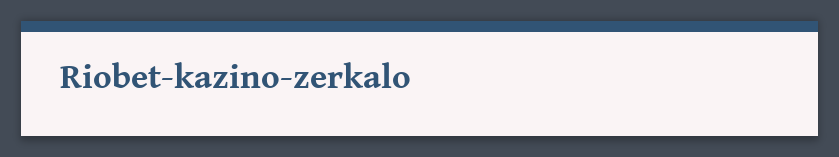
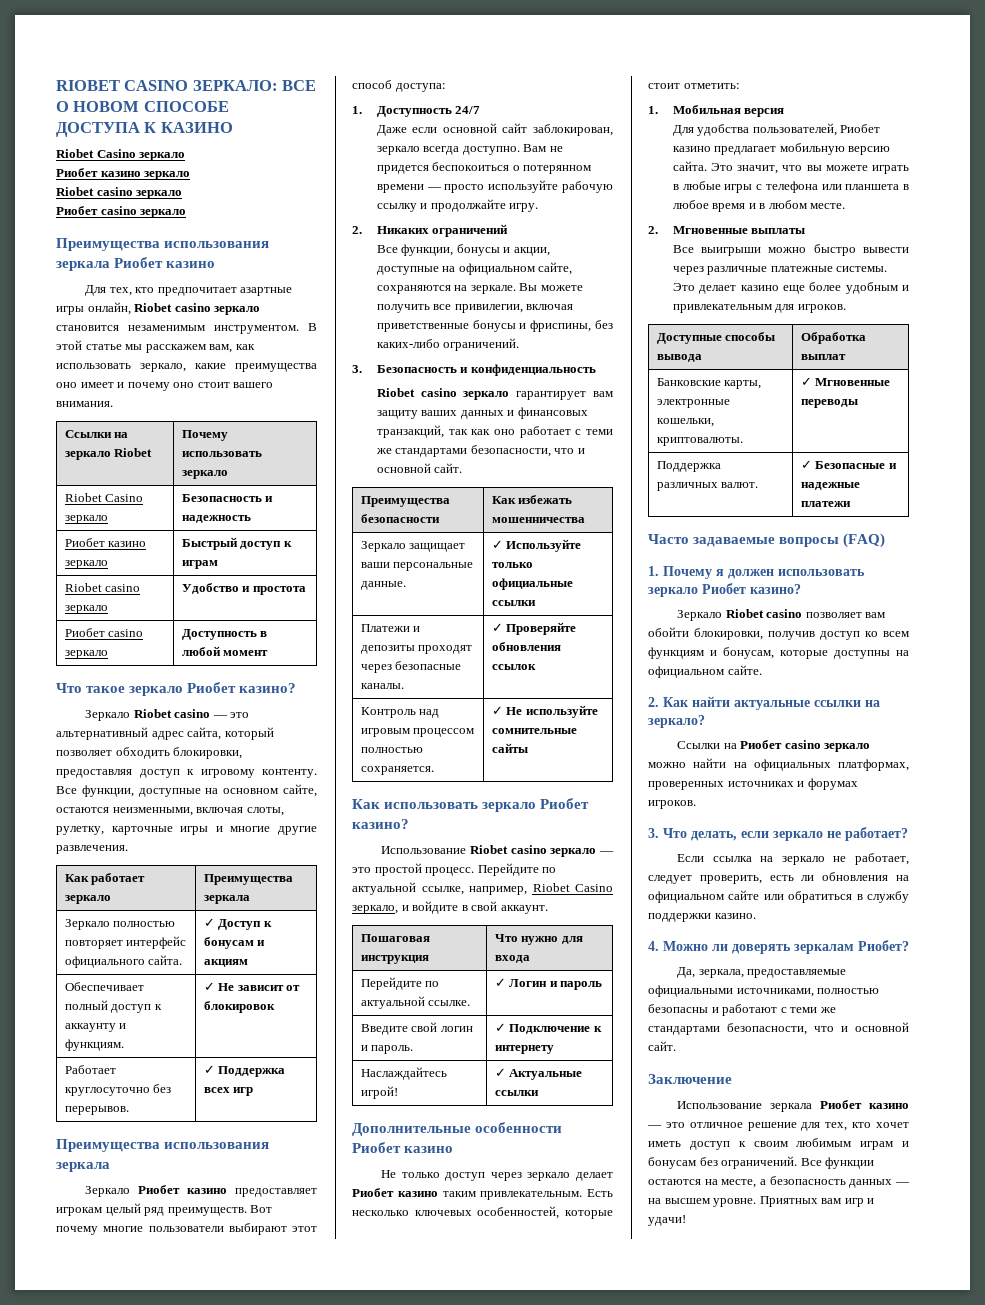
[60,62,411,88] Riobet-kazino-zerkalo -> [56,80,317,91] [56,101,229,112] [56,122,233,137] [56,149,186,161] [56,168,191,180] [56,187,183,199] [56,206,187,218] [56,238,270,251] [56,257,216,271] [84,285,293,296] [56,302,261,315] [56,323,317,334] [56,340,255,353] [56,363,317,372] [56,382,274,391] [56,401,113,407] [64,430,129,438] [64,448,153,460] [181,430,228,441] [181,451,262,457] [181,470,228,479] [64,493,144,502] [64,515,108,524] [181,494,274,502] [181,515,251,523] [64,538,147,547] [64,560,108,569] [181,537,292,550] [181,560,218,569] [64,583,141,592] [64,605,108,614] [181,583,306,595] [64,628,144,637] [64,650,108,659] [181,629,268,640] [181,646,269,656] [56,682,297,696] [84,709,250,721] [56,727,274,740] [56,747,243,759] [56,769,317,778] [56,784,317,797] [56,807,284,816] [56,826,317,835] [56,845,128,854] [64,873,146,885] [64,895,111,904] [203,874,293,885] [203,895,250,904] [64,919,176,930] [64,936,187,949] [64,955,183,968] [203,918,272,930] [203,937,266,949] [203,959,248,967] [64,982,144,991] [64,1000,162,1013] [64,1023,127,1032] [64,1039,124,1051] [203,982,301,991] [203,1001,275,1013] [64,1065,116,1074] [64,1084,172,1096] [64,1106,129,1115] [203,1065,286,1077] [203,1087,254,1096] [56,1139,270,1152] [56,1162,110,1172] [84,1185,317,1197] [56,1203,273,1216] [56,1223,317,1235] [352,80,446,92] [352,106,481,117] [376,123,613,136] [376,144,563,155] [376,162,592,174] [376,180,613,193] [376,199,539,212] [352,224,509,237] [376,244,550,256] [376,262,573,275] [376,283,583,294] [376,304,574,313] [376,320,613,332] [376,338,520,351] [352,364,596,376] [376,388,613,400] [376,407,588,419] [376,425,613,438] [375,445,585,457] [376,463,463,473] [360,496,450,507] [360,514,440,523] [491,495,573,504] [491,517,585,523] [360,541,466,552] [360,562,474,571] [360,581,406,590] [491,539,582,552] [491,562,533,568] [491,578,573,590] [491,600,536,606] [360,624,421,632] [360,645,473,654] [360,661,462,673] [360,683,404,689] [491,622,577,635] [491,642,561,651] [491,664,536,670] [360,707,440,718] [360,728,475,737] [360,747,423,753] [360,766,434,775] [491,705,598,718] [491,728,577,734] [491,743,528,753] [352,798,590,812] [352,819,409,829] [380,845,614,857] [352,863,557,876] [352,882,613,895] [352,901,548,914] [360,934,430,942] [360,955,429,964] [494,934,583,945] [494,955,530,963] [360,977,440,990] [360,996,471,1009] [494,978,603,990] [360,1022,473,1035] [360,1045,414,1054] [494,1023,602,1034] [494,1045,554,1054] [360,1067,447,1080] [360,1086,398,1099] [494,1068,583,1080] [494,1090,539,1096] [352,1122,563,1136] [352,1142,454,1153] [380,1170,613,1181] [352,1188,613,1200] [352,1206,613,1219] [648,83,740,89] [648,105,785,117] [672,123,881,136] [672,143,891,155] [672,161,909,174] [672,181,909,193] [672,200,846,212] [648,226,806,234] [672,244,909,256] [672,266,888,275] [672,282,909,294] [672,304,846,313] [656,332,776,344] [656,354,702,362] [800,332,866,344] [800,354,846,360] [656,378,762,389] [656,399,730,408] [656,418,714,427] [656,437,743,446] [800,377,891,386] [800,399,858,408] [656,461,721,472] [656,482,759,491] [800,460,897,469] [800,482,860,490] [800,501,851,507] [648,533,886,548] [648,566,865,579] [648,583,801,597] [676,609,886,621] [648,627,909,640] [648,647,909,659] [648,665,762,678] [648,696,880,710] [648,715,705,728] [676,740,871,752] [648,758,909,771] [648,778,858,790] [648,800,696,809] [648,827,908,841] [676,853,909,865] [648,872,909,884] [648,890,909,903] [648,913,756,922] [648,940,909,954] [676,967,847,978] [648,985,880,997] [648,1004,836,1016] [648,1022,909,1035] [648,1041,676,1051] [648,1074,732,1084] [676,1100,909,1112] [647,1122,909,1131] [648,1138,909,1150] [648,1156,875,1169] [648,1176,910,1188] [648,1196,875,1207] [648,1215,686,1226] RIOBET CASINO ЗЕРКАЛО: ВСЕ О НОВОМ СПОСОБЕ ДОСТУПА К КАЗИНО // Riobet Casino зеркало // Риобет казино зеркало // Riobet casino зеркало // Риобет casino зеркало // Преимущества использования зеркала Риобет казино // Для тех, кто предпочитает азартные игры онлайн, Riobet casino зеркало становится незаменимым инструментом. В этой статье мы расскажем вам, как использовать зеркало, какие преимущества оно имеет и почему оно стоит вашего внимания. // Ссылки на зеркало Riobet | Почему использовать зеркало // Riobet Casino зеркало | Безопасность и надежность // Риобет казино зеркало | Быстрый доступ к играм // Riobet casino зеркало | Удобство и простота // Риобет casino зеркало | Доступность в любой момент // Что такое зеркало Риобет казино? // Зеркало Riobet casino — это альтернативный адрес сайта, который позволяет обходить блокировки, предоставляя доступ к игровому контенту. Все функции, доступные на основном сайте, остаются неизменными, включая слоты, рулетку, карточные игры и многие другие развлечения. // Как работает зеркало | Преимущества зеркала // Зеркало полностью повторяет интерфейс официального сайта. | ✓ Доступ к бонусам и акциям // Обеспечивает полный доступ к аккаунту и функциям. | ✓ Не зависит от блокировок // Работает круглосуточно без перерывов. | ✓ Поддержка всех игр // Преимущества использования зеркала // Зеркало Риобет казино предоставляет игрокам целый ряд преимуществ. Вот почему многие пользователи выбирают этот способ доступа: // 1. Доступность 24/7 // Даже если основной сайт заблокирован, зеркало всегда доступно. Вам не придется беспокоиться о потерянном времени — просто используйте рабочую ссылку и продолжайте игру. // 2. Никаких ограничений // Все функции, бонусы и акции, доступные на официальном сайте, сохраняются на зеркале. Вы можете получить все привилегии, включая приветственные бонусы и фриспины, без каких-либо ограничений. // 3. Безопасность и конфиденциальность // Riobet casino зеркало гарантирует вам защиту ваших данных и финансовых транзакций, так как оно работает с теми же стандартами безопасности, что и основной сайт. // Преимущества безопасности | Как избежать мошенничества // Зеркало защищает ваши персональные данные. | ✓ Используйте только официальные ссылки // Платежи и депозиты проходят через безопасные каналы. | ✓ Проверяйте обновления ссылок // Контроль над игровым процессом полностью сохраняется. | ✓ Не используйте сомнительные сайты // Как использовать зеркало Риобет казино? // Использование Riobet casino зеркало — это простой процесс. Перейдите по актуальной ссылке, например, Riobet Casino зеркало, и войдите в свой аккаунт. // Пошаговая инструкция | Что нужно для входа // Перейдите по актуальной ссылке. | ✓ Логин и пароль // Введите свой логин и пароль. | ✓ Подключение к интернету // Наслаждайтесь игрой! | ✓ Актуальные ссылки // Дополнительные особенности Риобет казино // Не только доступ через зеркало делает Риобет казино таким привлекательным. Есть несколько ключевых особенностей, которые стоит отметить: // 1. Мобильная версия // Для удобства пользователей, Риобет казино предлагает мобильную версию сайта. Это значит, что вы можете играть в любые игры с телефона или планшета в любое время и в любом месте. // 2. Мгновенные выплаты // Все выигрыши можно быстро вывести через различные платежные системы. Это делает казино еще более удобным и привлекательным для игроков. // Доступные способы вывода | Обработка выплат // Банковские карты, электронные кошельки, криптовалюты. | ✓ Мгновенные переводы // Поддержка различных валют. | ✓ Безопасные и надежные платежи // Часто задаваемые вопросы (FAQ) // 1. Почему я должен использовать зеркало Риобет казино? // Зеркало Riobet casino позволяет вам обойти блокировки, получив доступ ко всем функциям и бонусам, которые доступны на официальном сайте. // 2. Как найти актуальные ссылки на зеркало? // Ссылки на Риобет casino зеркало можно найти на официальных платформах, проверенных источниках и форумах игроков. // 3. Что делать, если зеркало не работает? // Если ссылка на зеркало не работает, следует проверить, есть ли обновления на официальном сайте или обратиться в службу поддержки казино. // 4. Можно ли доверять зеркалам Риобет? // Да, зеркала, предоставляемые официальными источниками, полностью безопасны и работают с теми же стандартами безопасности, что и основной сайт. // Заключение // Использование зеркала Риобет казино — это отличное решение для тех, кто хочет иметь доступ к своим любимым играм и бонусам без ограничений. Все функции остаются на месте, а безопасность данных — на высшем уровне. Приятных вам игр и удачи!

